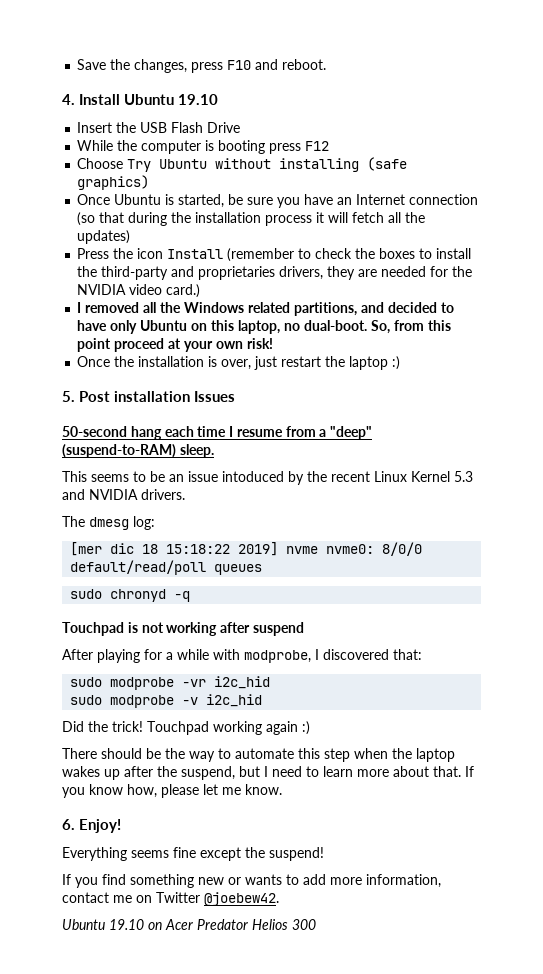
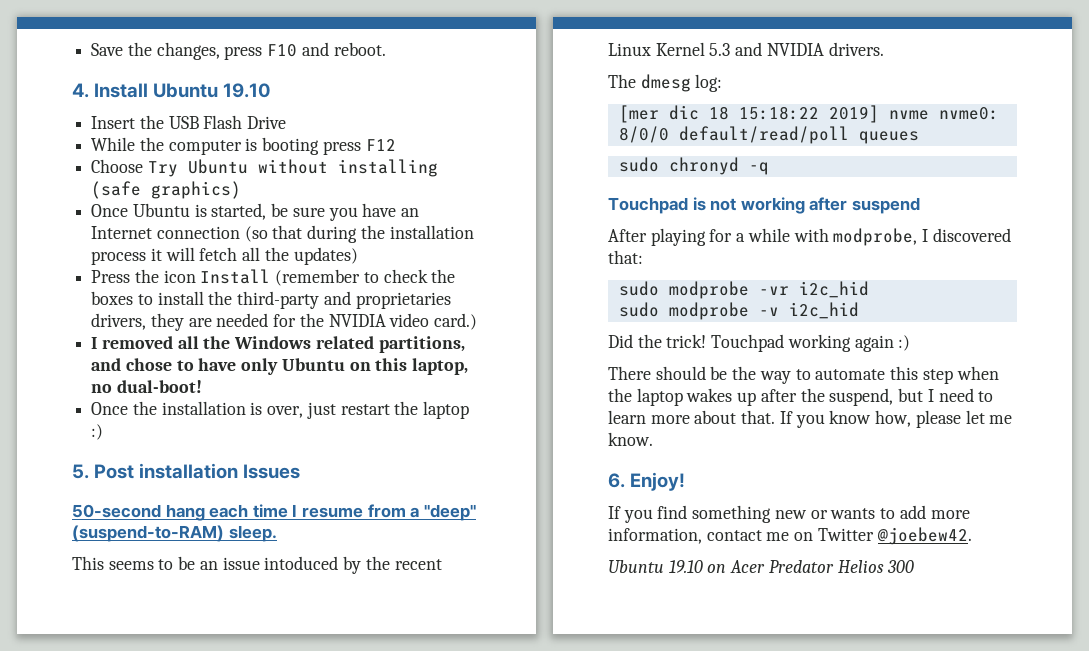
[388,302,438,313] decided -> [125,358,172,371] chose
[304,320,452,334] [77,338,274,352] dual-boot. So, from this point proceed at your own risk! -> [116,380,202,393] dual-boot!
[62,847,324,861] // Everything seems fine except the suspend! -> (686, 481) none

